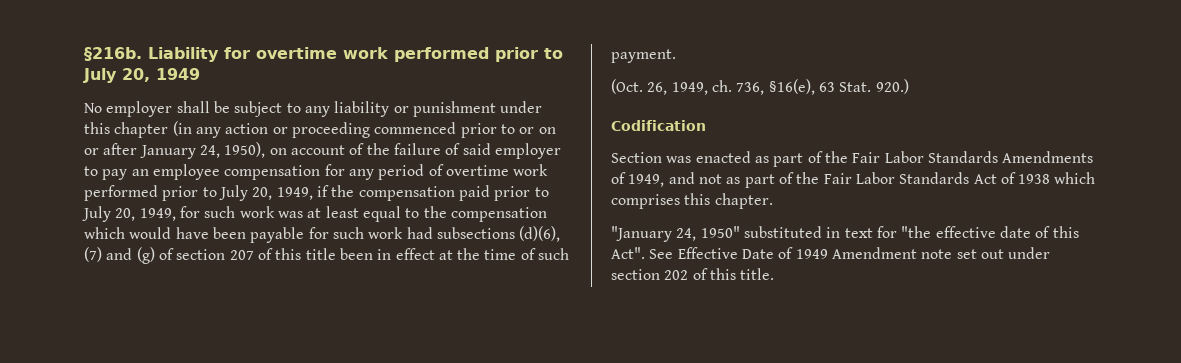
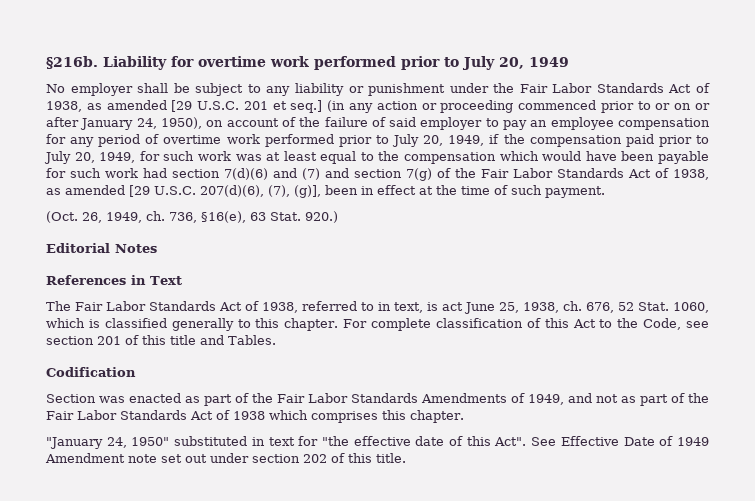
[84,122,169,138] this chapter -> [493,83,710,93] [46,100,323,113] the Fair Labor Standards Act of 1938, as amended [29 U.S.C. 201 et seq.]
[436,226,561,242] [84,247,336,264] subsections (d)(6), (7) and (g) of section 207 of this title -> [172,168,709,181] [46,185,321,198] section 7(d)(6) and (7) and section 7(g) of the Fair Labor Standards Act of 1938, as amended [29 U.S.C. 207(d)(6), (7), (g)],
(909, 86) none -> [46,243,157,253] [46,275,182,285] [46,301,709,314] [46,318,709,331] [46,335,276,345] // Editorial Notes // References in Text // The Fair Labor Standards Act of 1938, referred to in text, is act June 25, 1938, ch. 676, 52 Stat. 1060, which is classified generally to this chapter. For complete classification of this Act to the Code, see section 201 of this title and Tables.

